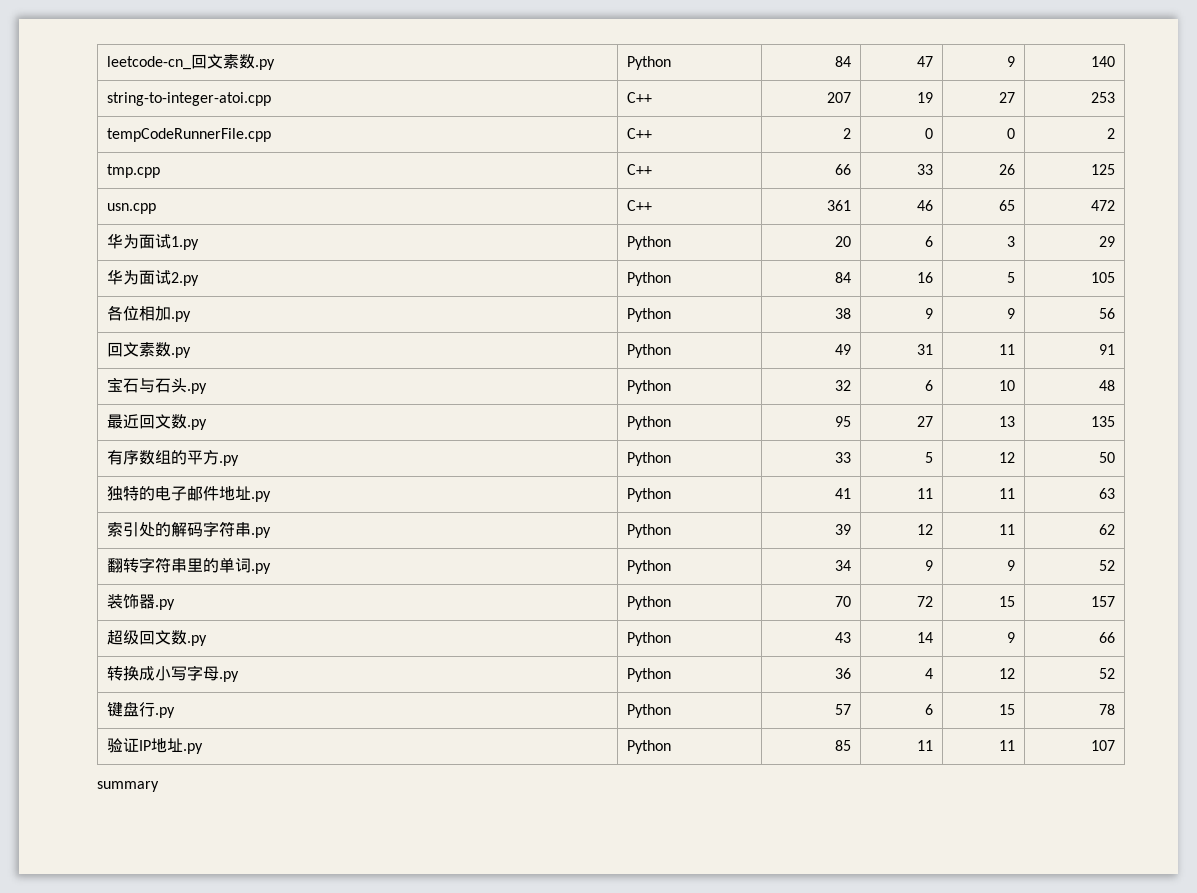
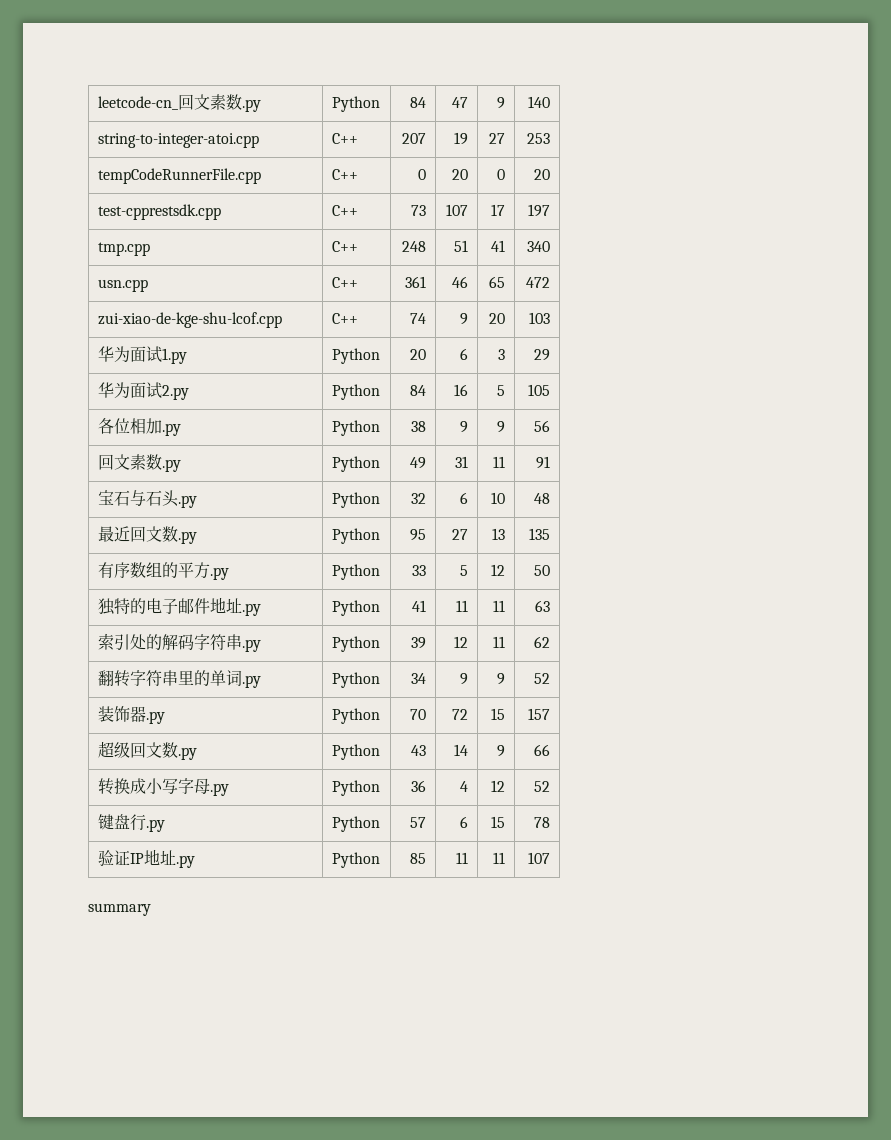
[843,128,852,139] [925,128,934,139] [1007,128,1016,139] [1107,128,1116,139] [106,164,160,178] [626,164,652,175] [835,164,852,175] [917,164,934,175] [999,164,1016,175] [1091,164,1116,175] 2 | 0 | 0 | 2 // tmp.cpp | C++ | 66 | 33 | 26 | 125 -> [418,169,427,180] [452,169,469,180] [497,169,506,180] [534,169,551,180] [97,204,221,220] [331,205,358,216] [411,205,427,216] [446,204,469,216] [491,204,506,216] [528,204,551,217] [97,242,150,256] [331,241,358,252] [402,241,427,252] [454,240,469,252] [491,240,506,252] [527,241,551,252] 0 | 20 | 0 | 20 // test-cpprestsdk.cpp | C++ | 73 | 107 | 17 | 197 // tmp.cpp | C++ | 248 | 51 | 41 | 340
(1116, 205) none -> [97,312,282,328] [331,313,358,324] [410,313,427,324] [460,313,469,325] [489,313,506,324] [529,312,551,324] // zui-xiao-de-kge-shu-lcof.cpp | C++ | 74 | 9 | 20 | 103

